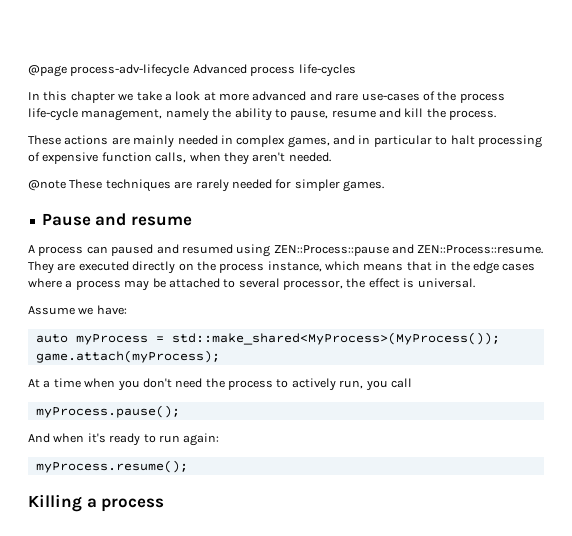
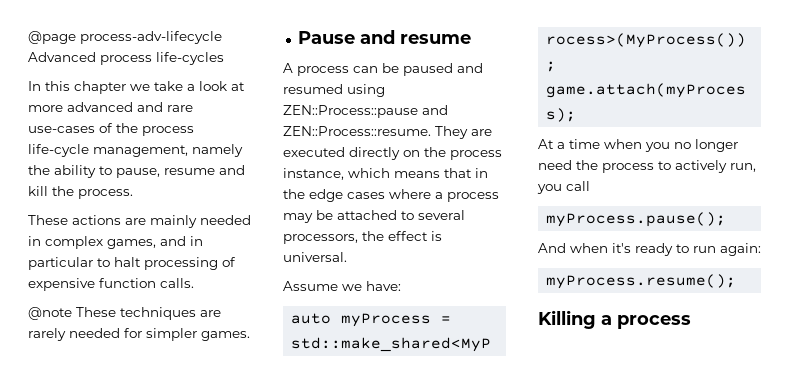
[155,152,331,165] calls, when they aren't needed. -> [160,278,194,288] calls.
(108, 250) none -> [382,63,399,73] be
[283,280,343,290] processor, -> [283,234,358,244] processors,
[142,378,172,388] don't -> [674,139,738,152] no longer

